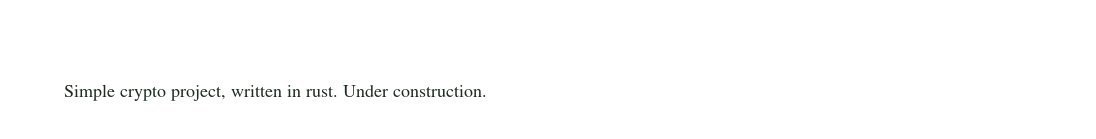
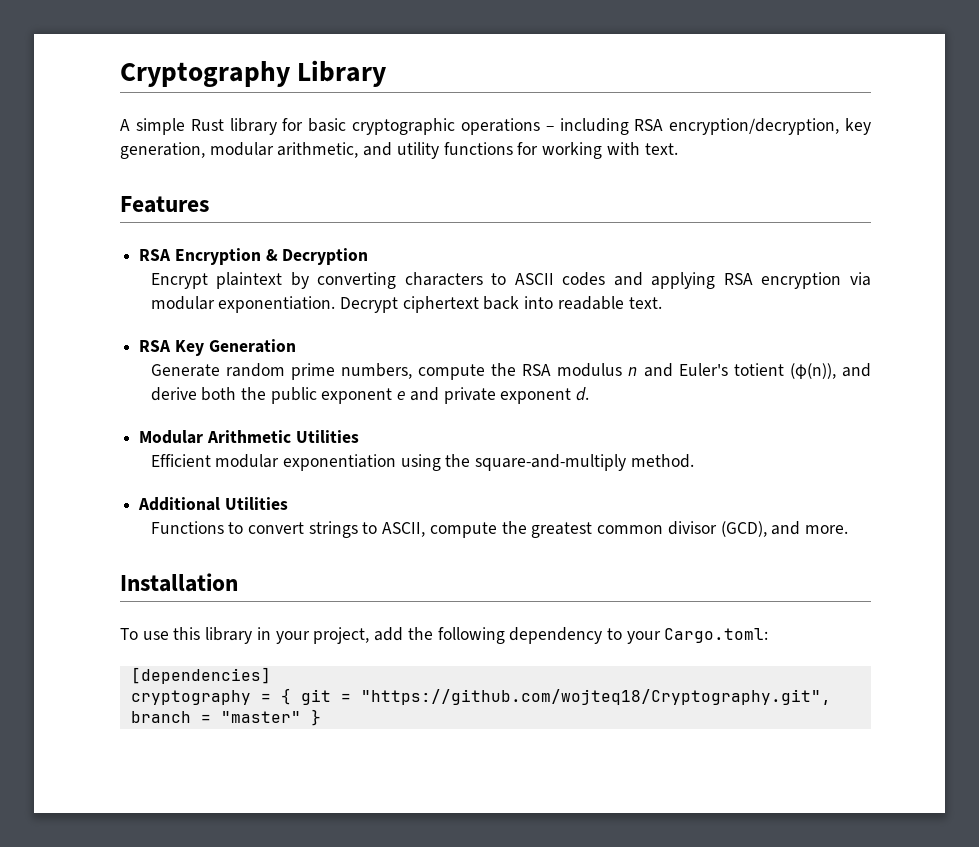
[64,84,487,101] Simple crypto project, written in rust. Under construction. -> [120,60,387,87] [120,118,871,135] [120,142,678,159] [120,196,209,213] [139,248,369,265] [150,272,872,289] [150,296,662,313] [139,339,296,356] [150,363,872,380] [150,387,590,404] [139,430,359,444] [150,454,694,471] [138,497,288,511] [150,521,848,538] [120,573,238,592] [120,627,769,644] [130,667,271,684] [130,688,831,705] [130,709,321,726] Cryptography Library // A simple Rust library for basic cryptographic operations – including RSA encryption/decryption, key generation, modular arithmetic, and utility functions for working with text. // Features // RSA Encryption & Decryption // Encrypt plaintext by converting characters to ASCII codes and applying RSA encryption via modular exponentiation. Decrypt ciphertext back into readable text. // RSA Key Generation // Generate random prime numbers, compute the RSA modulus n and Euler's totient (φ(n)), and derive both the public exponent e and private exponent d. // Modular Arithmetic Utilities // Efficient modular exponentiation using the square-and-multiply method. // Additional Utilities // Functions to convert strings to ASCII, compute the greatest common divisor (GCD), and more. // Installation // To use this library in your project, add the following dependency to your Cargo.toml: // [dependencies] // cryptography = { git = "https://github.com/wojteq18/Cryptography.git", branch = "master" }

